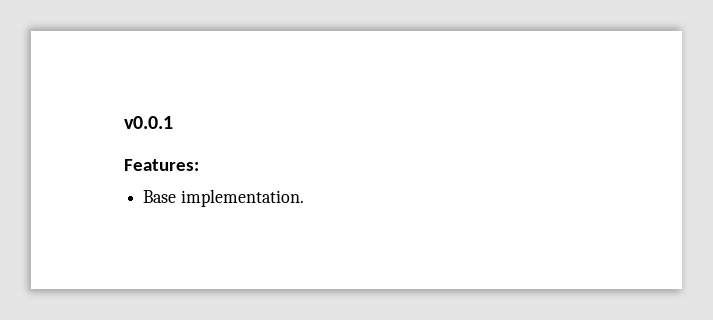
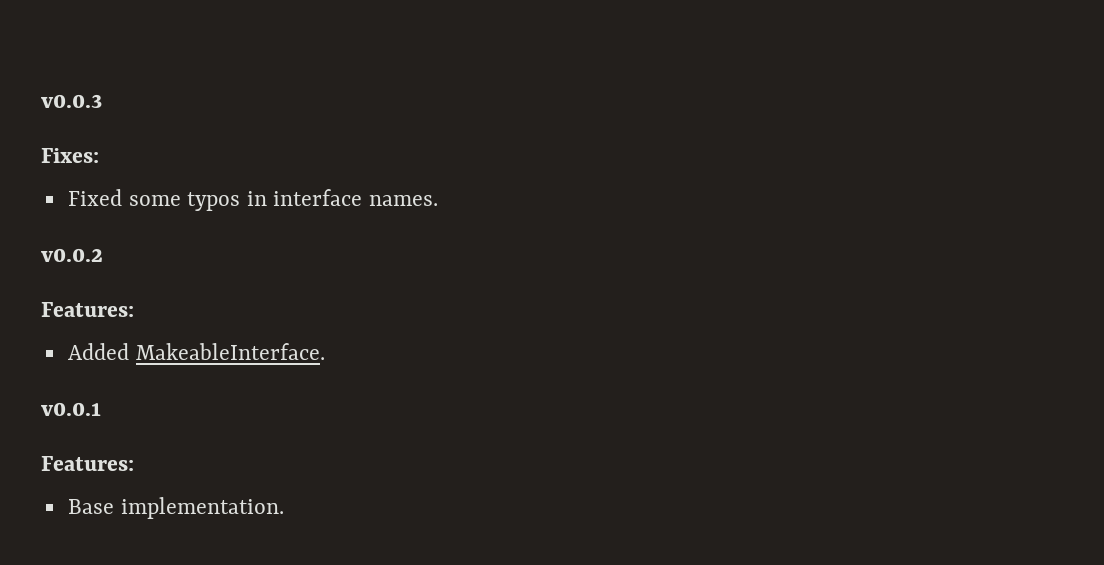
(124, 122) none -> [41,94,102,108] [41,148,99,163] [67,189,439,211] [41,248,103,262] [41,302,134,317] [67,343,325,360] v0.0.3 // Fixes: // Fixed some typos in interface names. // v0.0.2 // Features: // Added MakeableInterface. //

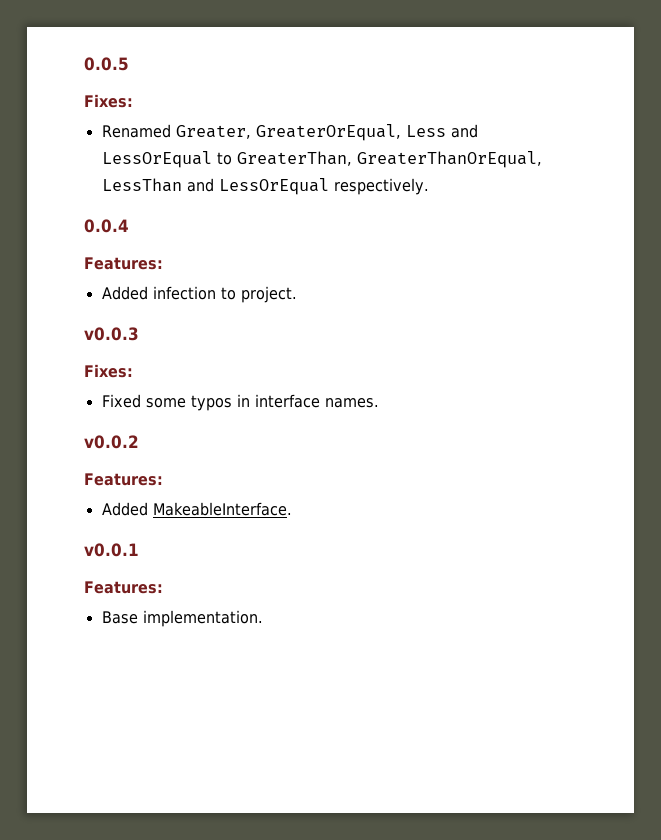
(41, 101) none -> [84,57,129,71] [84,94,133,108] [101,124,478,141] [101,151,542,168] [101,178,429,195] [84,219,129,233] [84,257,163,270] [101,286,297,303] 0.0.5 // Fixes: // Renamed Greater, GreaterOrEqual, Less and LessOrEqual to GreaterThan, GreaterThanOrEqual, LessThan and LessOrEqual respectively. // 0.0.4 // Features: // Added infection to project. //

